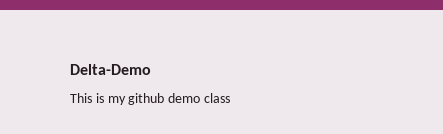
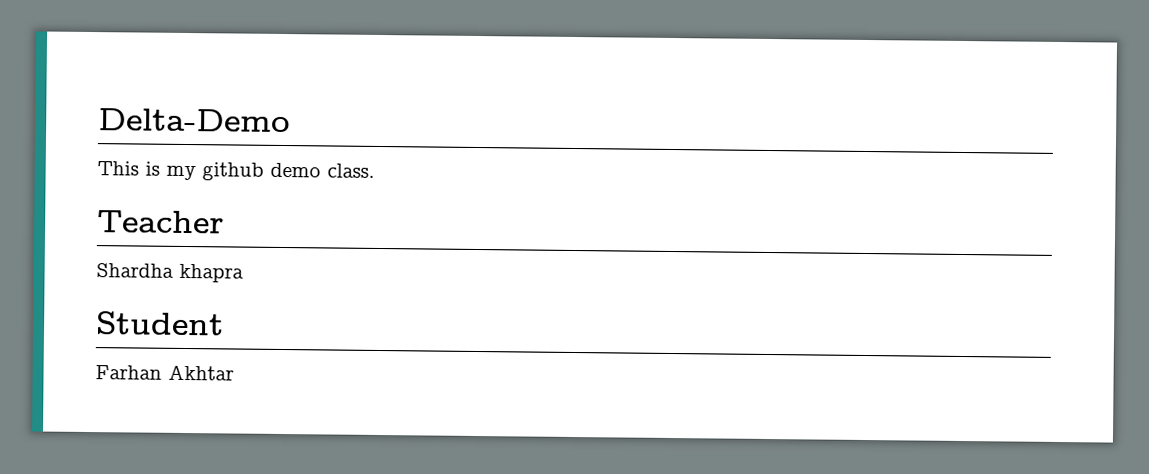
[203,93,230,103] class -> [327,163,375,178] [97,210,225,234] [96,263,244,283] [95,311,224,336] [95,364,234,381] class. // Teacher // Shardha khapra // Student // Farhan Akhtar

